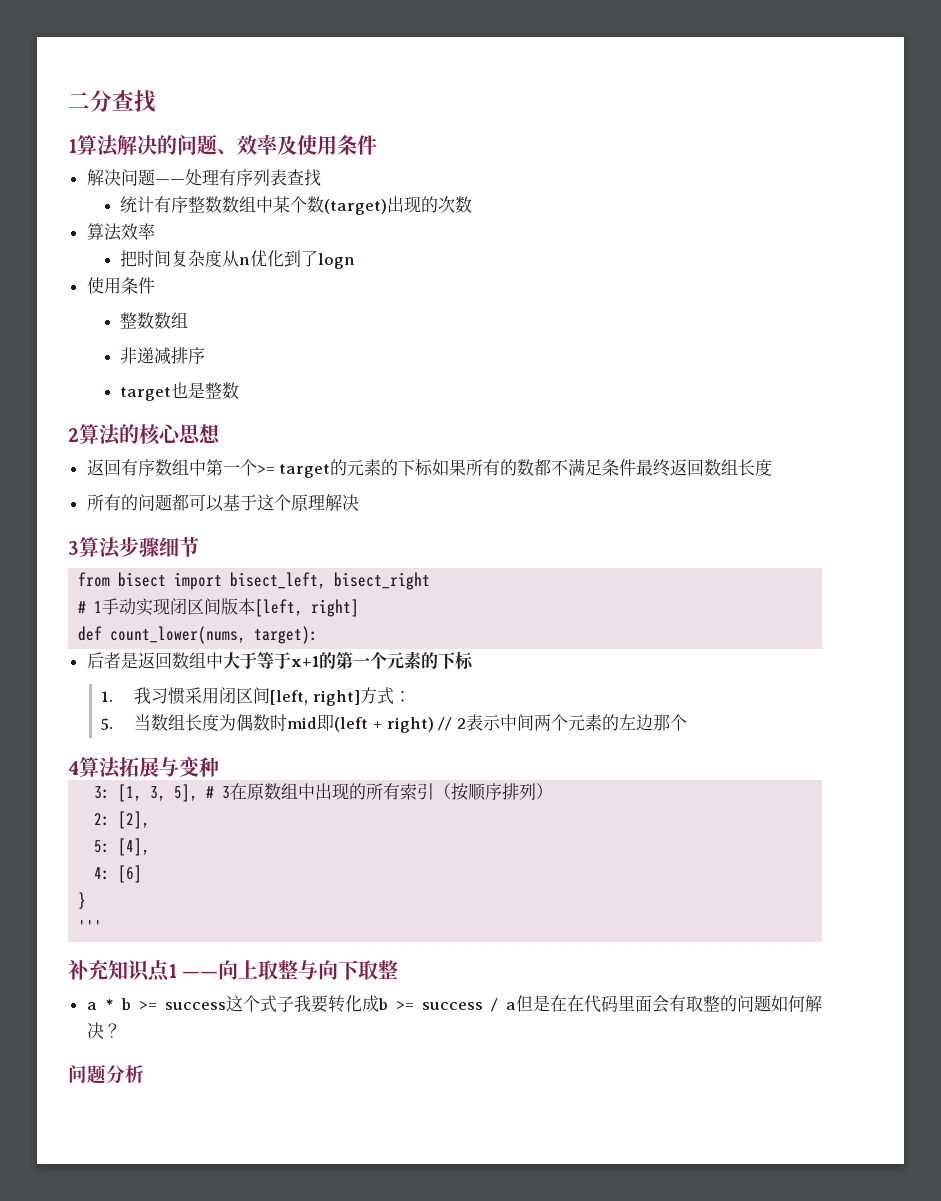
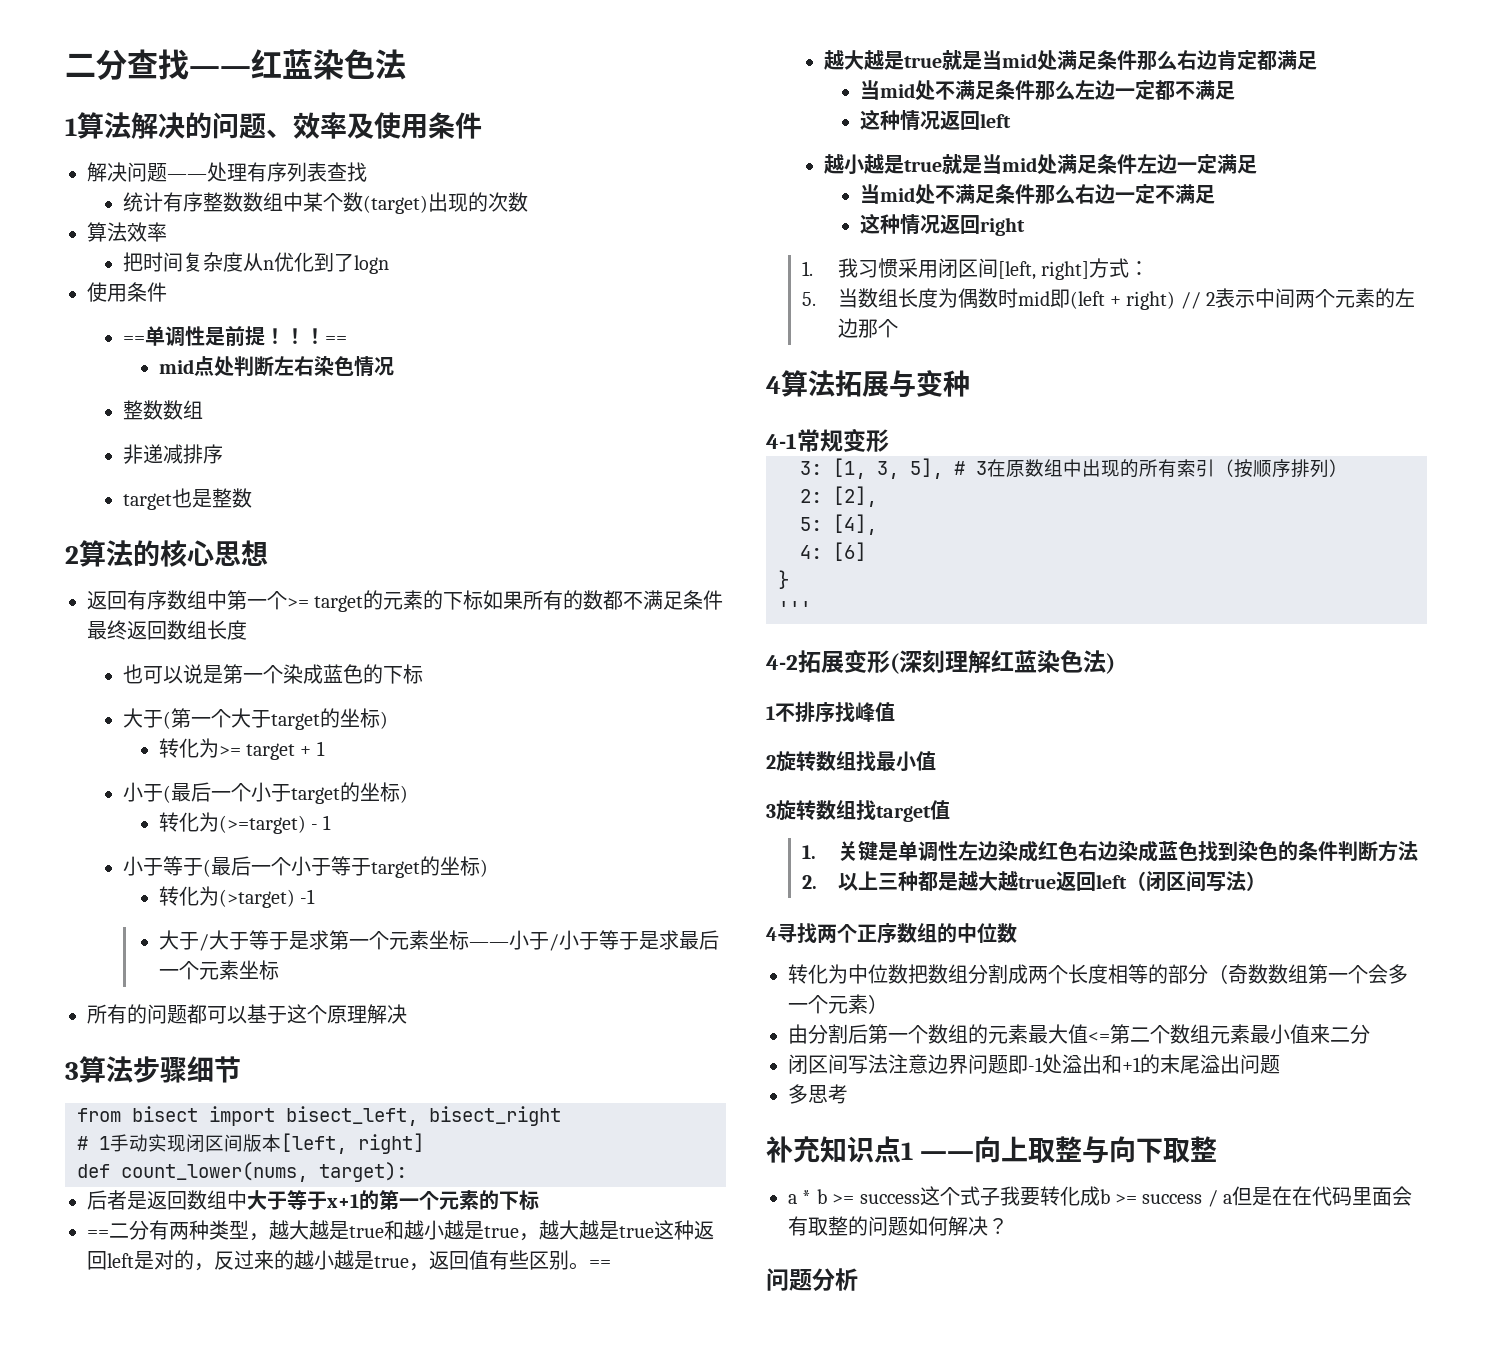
(156, 101) none -> [189,49,406,80] ——红蓝染色法
(155, 285) none -> [122,326,347,347] [158,356,394,377] // ==单调性是前提！！！== // mid点处判断左右染色情况
(773, 467) none -> [122,664,423,684] [122,708,388,730] [158,738,325,760] [122,782,408,804] [158,812,332,834] [122,856,488,878] [158,886,315,908] [158,930,719,951] [158,960,279,980] // 也可以说是第一个染成蓝色的下标 // 大于(第一个大于target的坐标) // 转化为>= target + 1 // 小于(最后一个小于target的坐标) // 转化为(>=target) - 1 // 小于等于(最后一个小于等于target的坐标) // 转化为(>target) -1 // 大于/大于等于是求第一个元素坐标——小于/小于等于是求最后一个元素坐标
(474, 660) none -> [87,1220,714,1241] [87,1250,611,1271] [823,50,1317,71] [859,80,1235,101] [859,109,1011,131] [823,154,1257,175] [859,184,1215,205] [859,213,1025,236] // ==二分有两种类型，越大越是true和越小越是true，越大越是true这种返回left是对的，反过来的越小越是true，返回值有些区别。== // 越大越是true就是当mid处满足条件那么右边肯定都满足 // 当mid处不满足条件那么左边一定都不满足 // 这种情况返回left // 越小越是true就是当mid处满足条件左边一定满足 // 当mid处不满足条件那么右边一定不满足 // 这种情况返回right
(219, 767) none -> [766,428,889,452] // 4-1常规变形
(103, 926) none -> [766,649,1115,674] [766,702,895,723] [766,751,936,772] [766,800,950,822] [801,840,1418,862] [801,871,1266,892] [766,923,1017,944] [788,964,1408,984] [788,994,888,1014] [788,1024,1370,1044] [788,1054,1280,1075] [788,1084,848,1104] // 4-2拓展变形(深刻理解红蓝染色法) // 1不排序找峰值 // 2旋转数组找最小值 // 3旋转数组找target值 // 1.关键是单调性左边染成红色右边染成蓝色找到染色的条件判断方法 // 2.以上三种都是越大越true返回left（闭区间写法） // 4寻找两个正序数组的中位数 // 转化为中位数把数组分割成两个长度相等的部分（奇数数组第一个会多一个元素） // 由分割后第一个数组的元素最大值<=第二个数组元素最小值来二分 // 闭区间写法注意边界问题即-1处溢出和+1的末尾溢出问题 // 多思考

